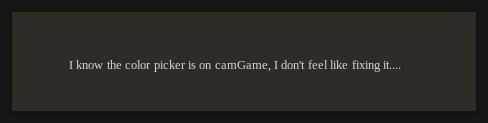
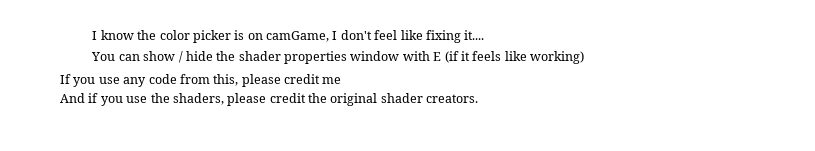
(401, 65) none -> [91,51,585,64] [60,74,342,87] [60,93,479,106] // You can show / hide the shader properties window with E (if it feels like working) // If you use any code from this, please credit me // And if you use the shaders, please credit the original shader creators.

